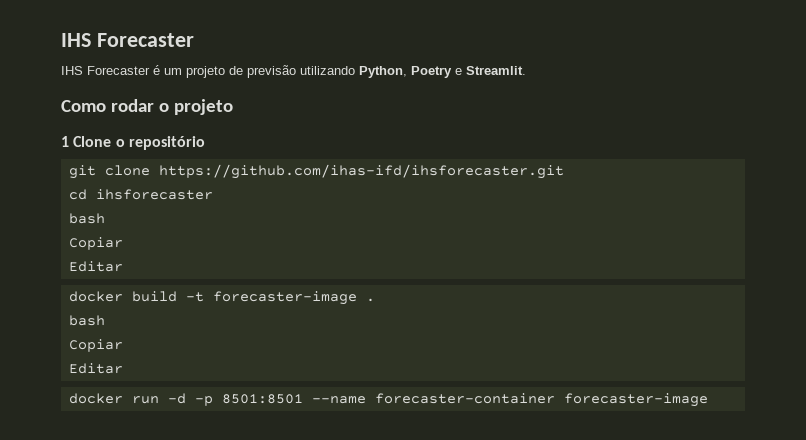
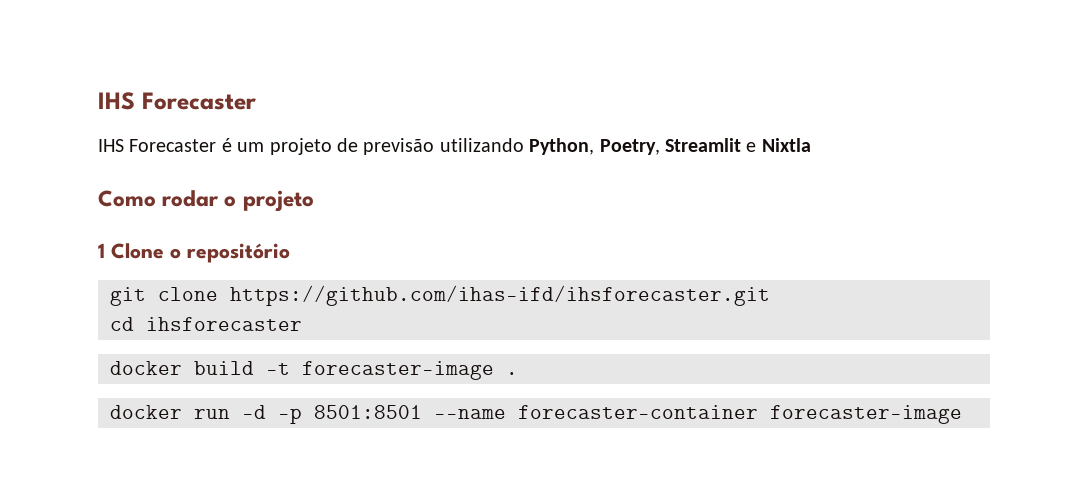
[411,66,526,78] Poetry e Streamlit. -> [599,138,811,155] Poetry, Streamlit e Nixtla
[68,213,105,224] [68,237,123,250] [68,261,123,272] // bash // Copiar // Editar -> (302, 324) none
[68,315,105,326] [68,339,123,352] [68,363,123,374] // bash // Copiar // Editar -> (518, 373) none

